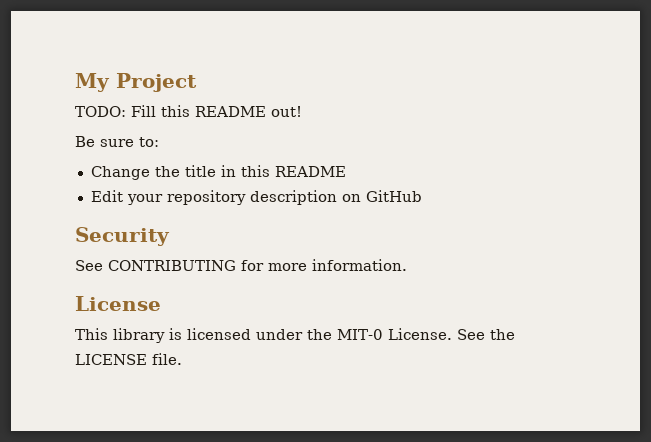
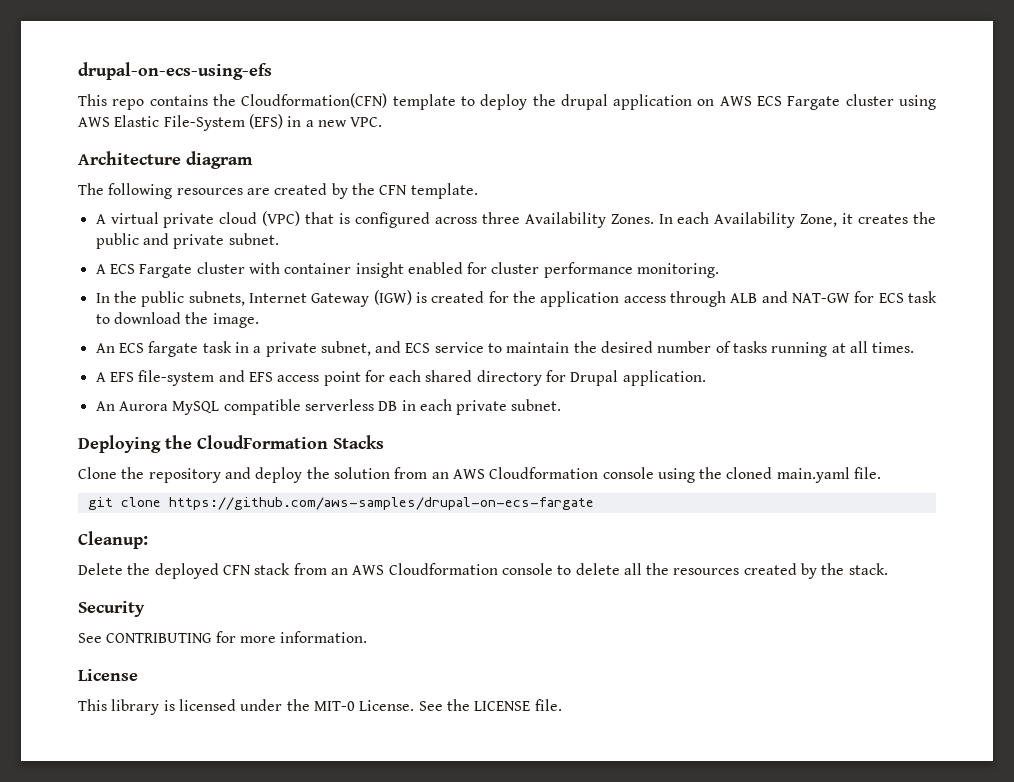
[75,73,197,92] [75,105,302,117] [75,136,159,147] [90,165,346,180] [90,190,422,205] My Project // TODO: Fill this README out! // Be sure to: // Change the title in this README // Edit your repository description on GitHub -> [78,62,272,80] [78,93,936,110] [78,114,383,131] [78,151,253,169] [78,183,478,199] [95,211,937,228] [95,233,279,249] [95,262,720,278] [95,290,937,307] [95,312,259,328] [95,341,915,357] [95,370,706,386] [95,399,562,415] [78,435,384,453] [78,467,882,483] [87,497,594,510] [78,531,148,549] [78,563,888,579] drupal-on-ecs-using-efs // This repo contains the Cloudformation(CFN) template to deploy the drupal application on AWS ECS Fargate cluster using AWS Elastic File-System (EFS) in a new VPC. // Architecture diagram // The following resources are created by the CFN template. // A virtual private cloud (VPC) that is configured across three Availability Zones. In each Availability Zone, it creates the public and private subnet. // A ECS Fargate cluster with container insight enabled for cluster performance monitoring. // In the public subnets, Internet Gateway (IGW) is created for the application access through ALB and NAT-GW for ECS task to download the image. // An ECS fargate task in a private subnet, and ECS service to maintain the desired number of tasks running at all times. // A EFS file-system and EFS access point for each shared directory for Drupal application. // An Aurora MySQL compatible serverless DB in each private subnet. // Deploying the CloudFormation Stacks // Clone the repository and deploy the solution from an AWS Cloudformation console using the cloned main.yaml file. // git clone https://github.com/aws-samples/drupal-on-ecs-fargate // Cleanup: // Delete the deployed CFN stack from an AWS Cloudformation console to delete all the resources created by the stack.

